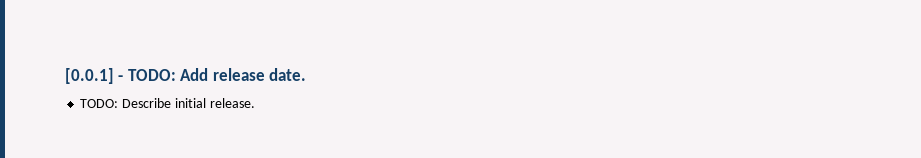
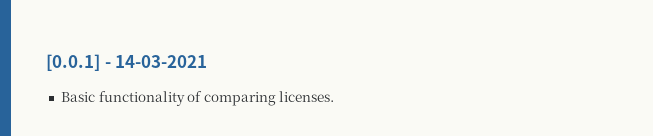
[127,68,307,81] [80,98,255,108] TODO: Add release date. // TODO: Describe initial release. -> [115,55,208,68] [60,91,335,106] 14-03-2021 // Basic functionality of comparing licenses.

